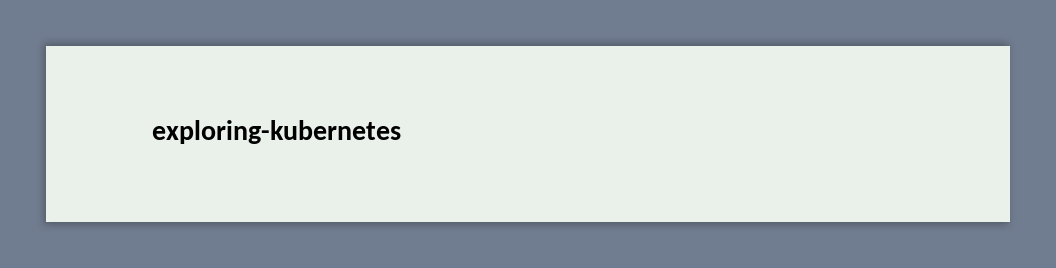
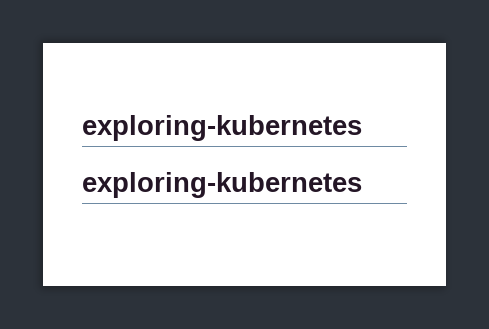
[152,120,401,144] exploring-kubernetes -> [82,115,362,141] [82,172,362,198] exploring-kubernetes // exploring-kubernetes

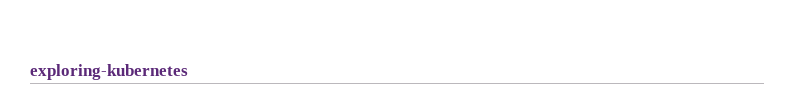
[82,115,362,141] [82,172,362,198] exploring-kubernetes // exploring-kubernetes -> [30,64,188,80] exploring-kubernetes

